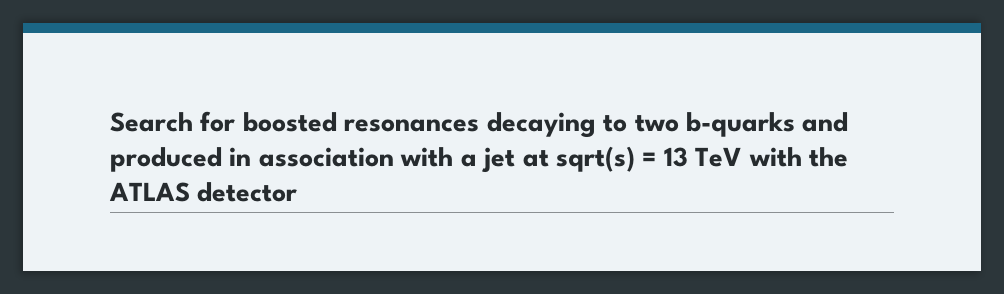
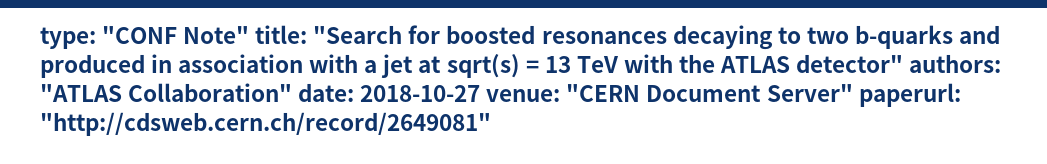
[110,112,193,132] Search -> [40,25,403,49] type: "CONF Note" title: "Search
[197,182,298,202] detector -> [796,54,1002,73] [40,83,961,107] [40,112,491,136] detector" authors: "ATLAS Collaboration" date: 2018-10-27 venue: "CERN Document Server" paperurl: "http://cdsweb.cern.ch/record/2649081"

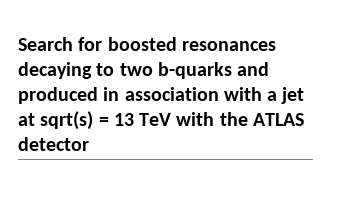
[40,25,403,49] type: "CONF Note" title: "Search -> [18,37,73,51] Search
[796,54,1002,73] [40,83,961,107] [40,112,491,136] detector" authors: "ATLAS Collaboration" date: 2018-10-27 venue: "CERN Document Server" paperurl: "http://cdsweb.cern.ch/record/2649081" -> [18,137,89,151] detector

